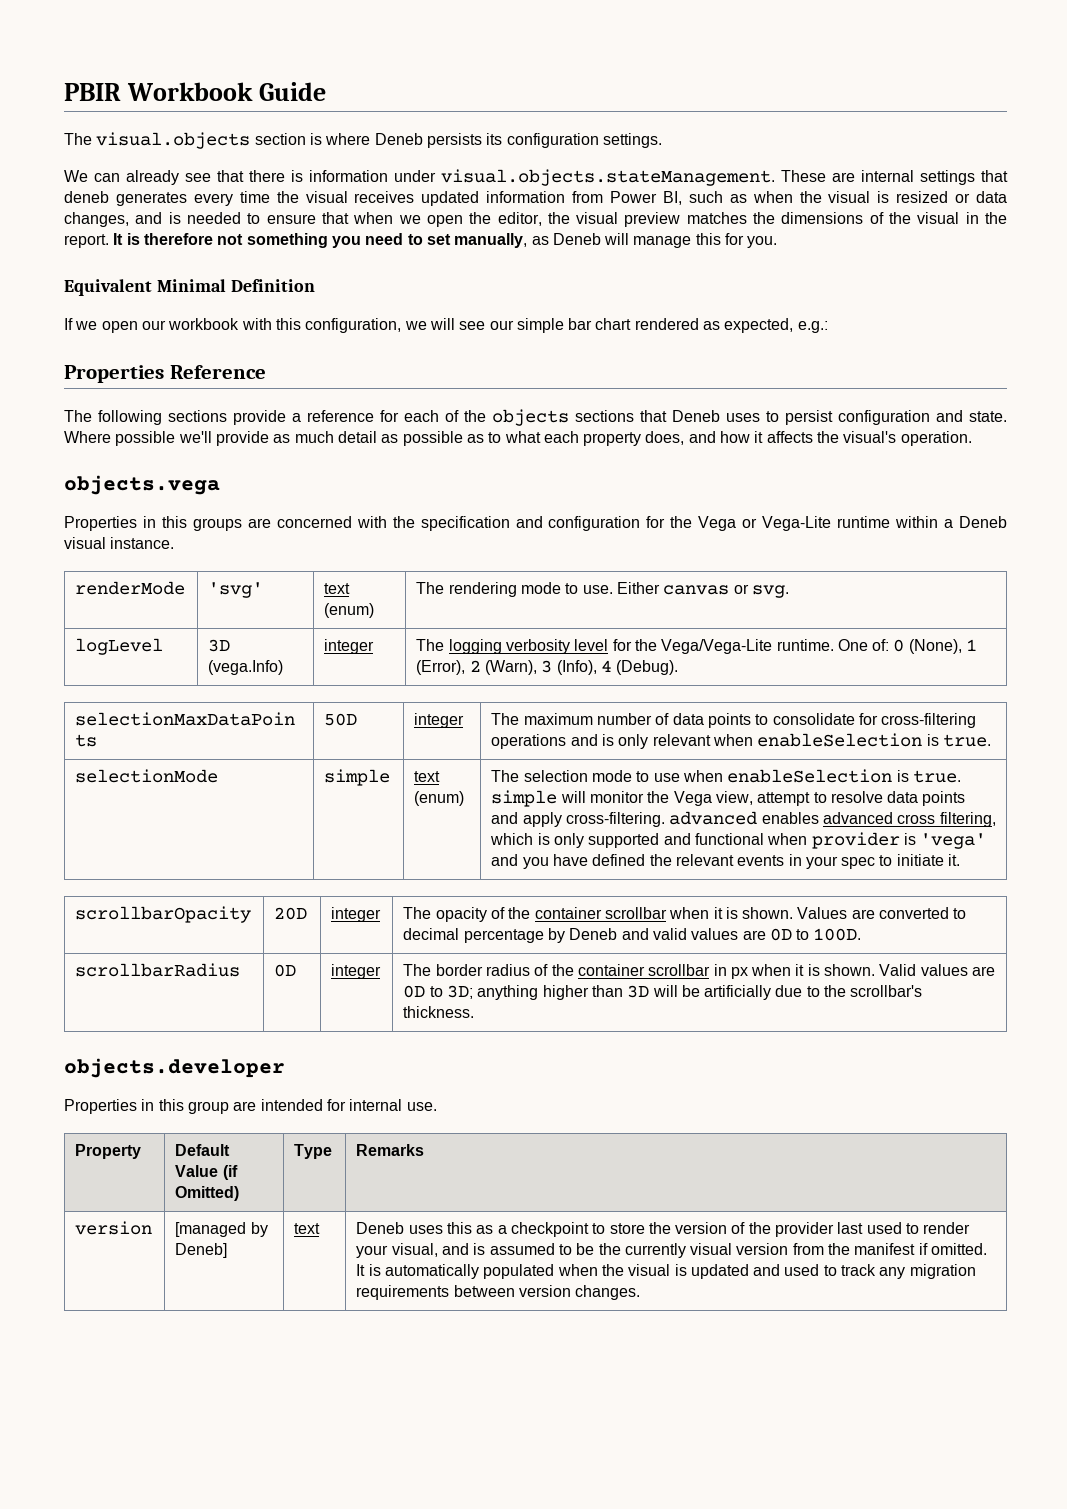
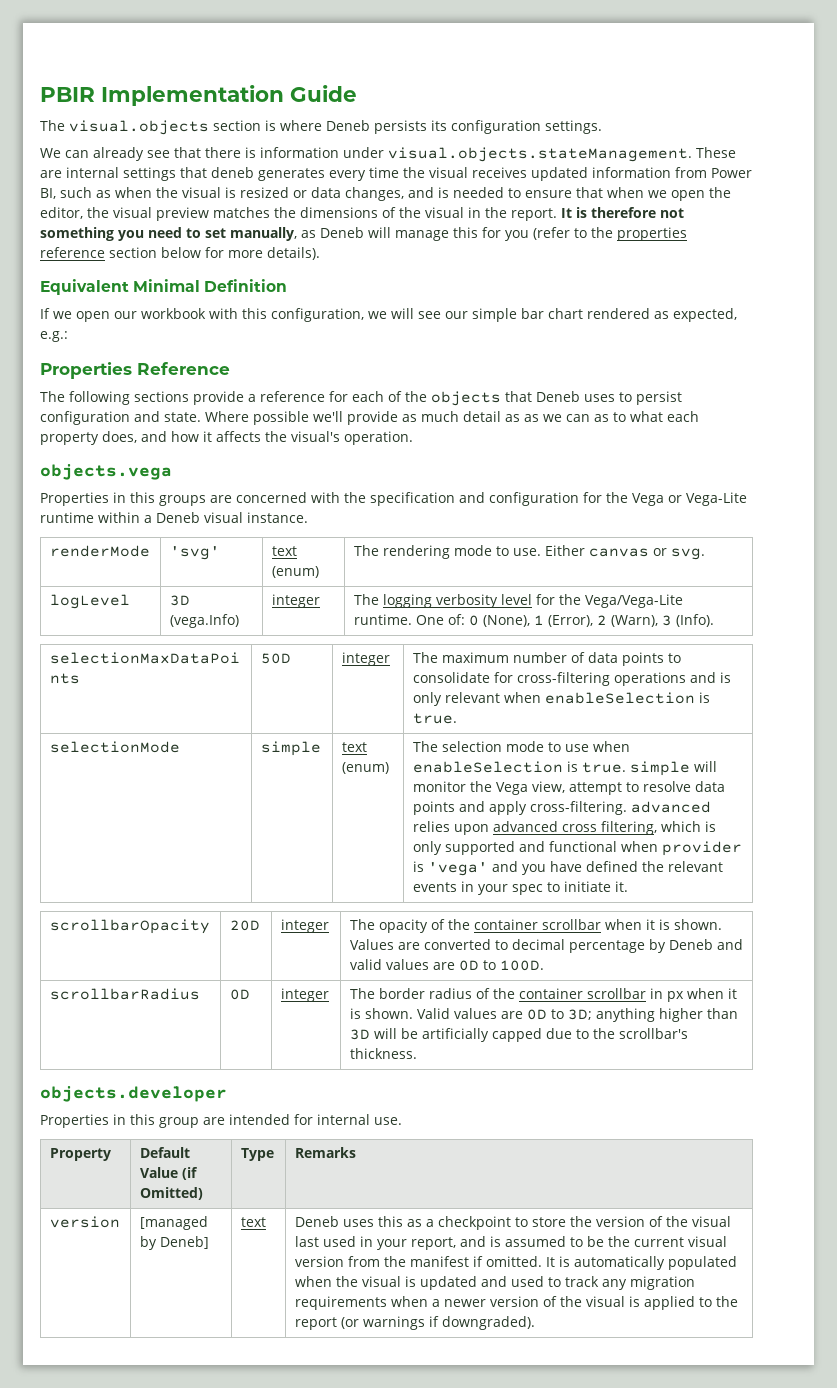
[126,82,253,101] Workbook -> [101,85,284,106] Implementation
[747,236,778,248] you. -> [505,227,687,241] [40,247,320,260] you (refer to the properties reference section below for more details).
[575,410,634,422] sections -> (501, 398) none
[402,431,463,446] possible -> [524,414,590,422] as we can
[556,660,679,675] (Info), 4 (Debug). -> [675,614,714,627] (Info).
[761,812,819,824] enables -> [412,821,489,835] relies upon
(772, 992) none -> [491,1028,542,1042] capped
[775,1222,835,1237] provider -> [691,1216,731,1227] visual
[906,1222,971,1234] [356,1243,438,1258] to render your visual, -> [359,1236,456,1250] in your report,
[624,1243,686,1258] currently -> [633,1237,684,1247] current
[453,1285,641,1300] between version changes. -> [390,1296,738,1310] [294,1316,535,1330] when a newer version of the visual is applied to the report (or warnings if downgraded).

